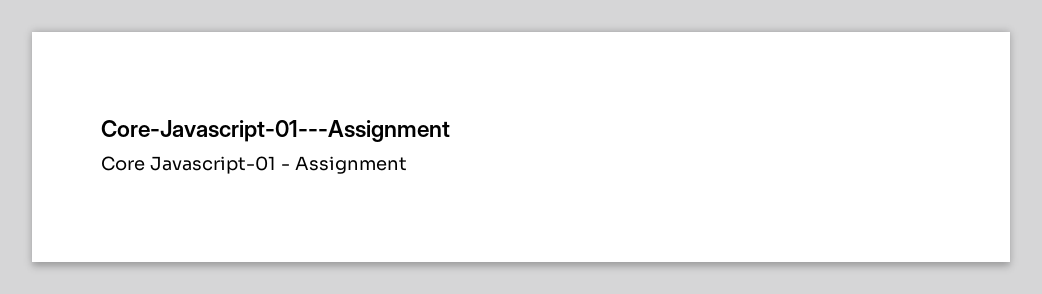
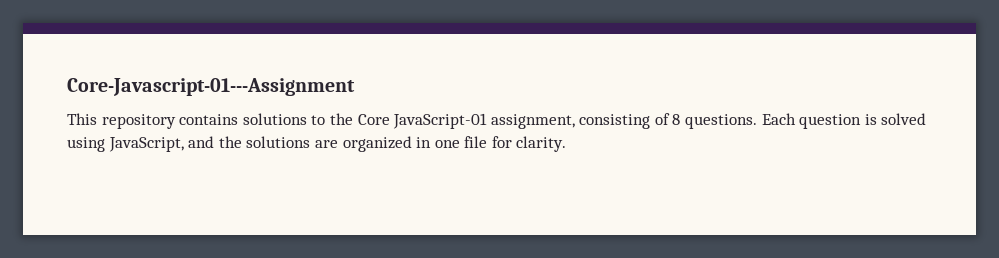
[101,156,407,174] Core Javascript-01 - Assignment -> [67,113,927,129] [67,136,567,152] This repository contains solutions to the Core JavaScript-01 assignment, consisting of 8 questions. Each question is solved using JavaScript, and the solutions are organized in one file for clarity.

